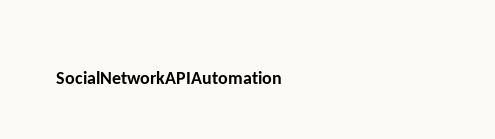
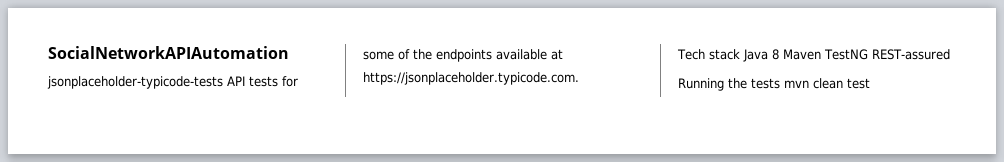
(282, 77) none -> [47,76,298,89] [363,49,563,62] [363,72,579,85] [677,49,950,62] [678,78,870,91] // jsonplaceholder-typicode-tests API tests for some of the endpoints available at https://jsonplaceholder.typicode.com. // Tech stack Java 8 Maven TestNG REST-assured // Running the tests mvn clean test

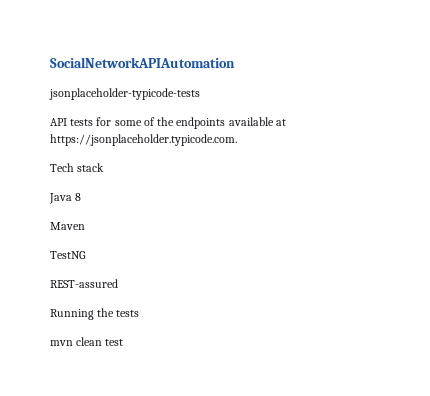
(223, 82) none -> (200, 94) //
(740, 54) none -> (105, 167) //
(779, 54) none -> (82, 197) //
(821, 54) none -> (85, 226) //
(868, 54) none -> (86, 255) //
(780, 83) none -> (140, 313) //

